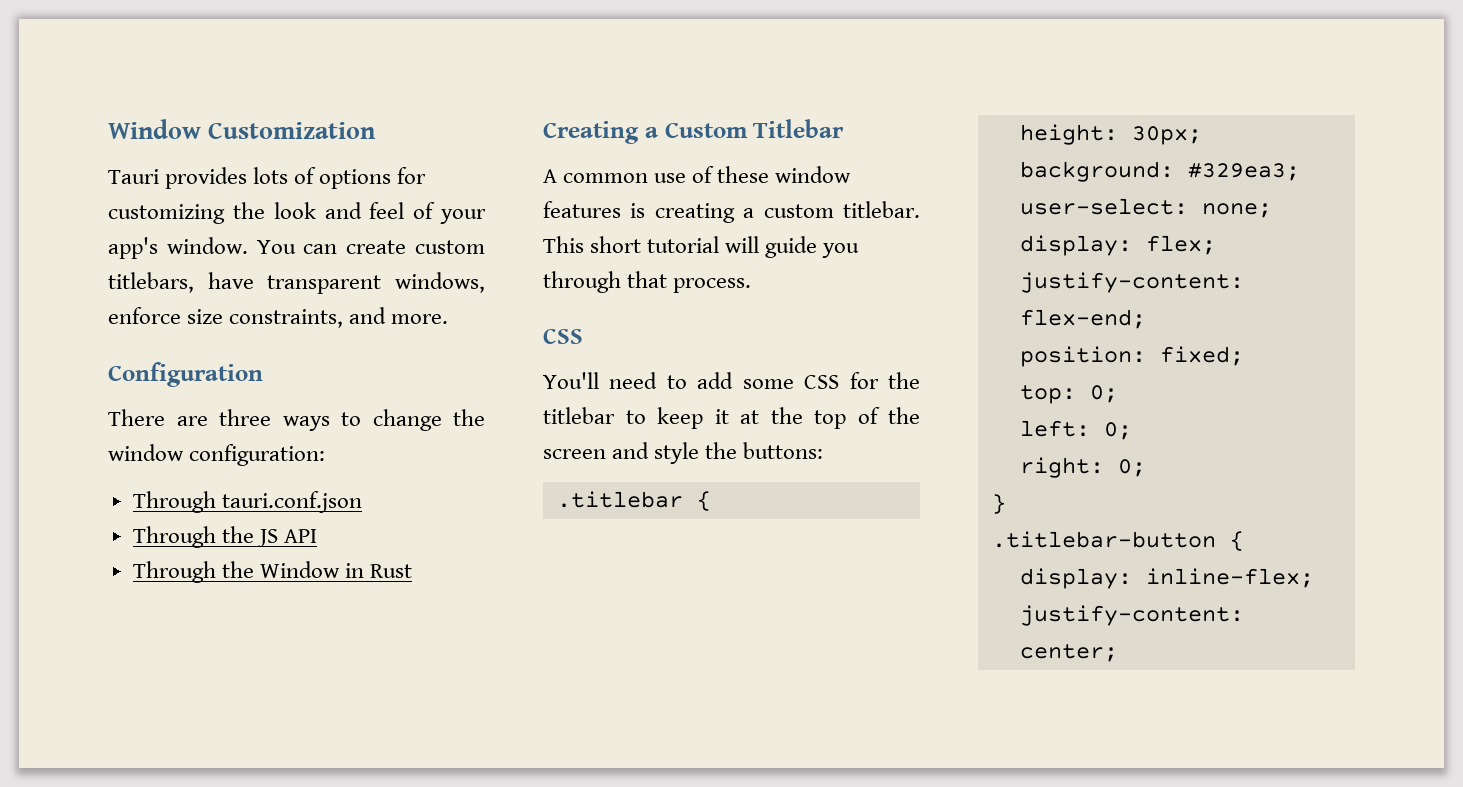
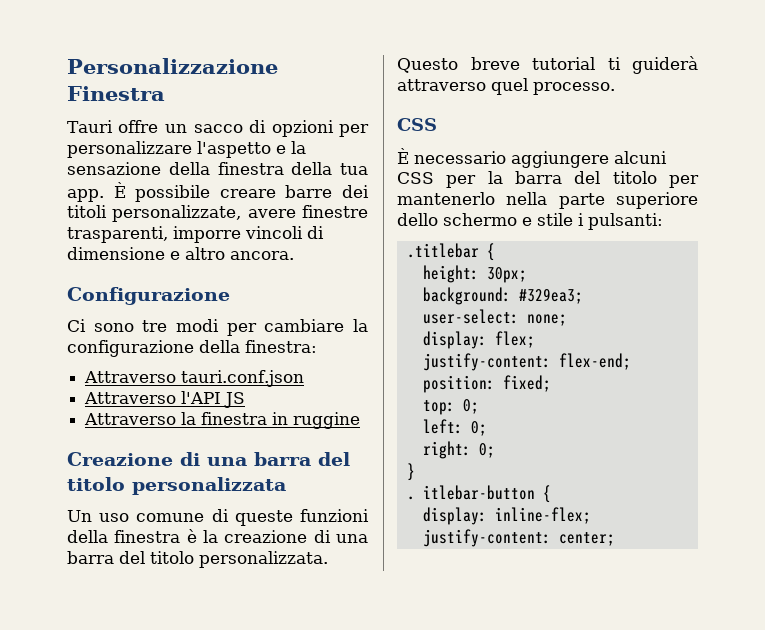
[108,119,377,139] Window Customization -> [67,58,278,74] [67,86,165,101] Personalizzazione Finestra
[165,167,427,189] [108,202,486,224] [108,237,486,259] [108,272,485,294] [108,307,449,328] [108,362,263,387] [108,409,485,431] [108,444,326,466] [132,491,216,513] provides lots of options for customizing the look and feel of your app's window. You can create custom titlebars, have transparent windows, enforce size constraints, and more. // Configuration // There are three ways to change the window configuration: // Through -> [118,120,369,137] [67,141,306,158] [67,162,368,175] [67,182,369,202] [67,205,368,222] [67,226,324,243] [67,247,294,260] [67,287,230,305] [67,319,368,336] [67,340,317,357] [84,371,177,383] offre un sacco di opzioni per personalizzare l'aspetto e la sensazione della finestra della tua app. È possibile creare barre dei titoli personalizzate, avere finestre trasparenti, imporre vincoli di dimensione e altro ancora. // Configurazione // Ci sono tre modi per cambiare la configurazione della finestra: // Attraverso
[132,526,254,548] Through the -> [84,391,222,404] Attraverso l'API
[283,529,317,543] [132,561,413,583] [543,119,845,144] [543,166,852,183] [543,201,920,223] [543,236,860,258] [543,271,752,293] [543,329,583,344] [543,372,920,389] [543,407,920,429] [543,442,824,464] API // Through the Window in Rust // Creating a Custom Titlebar // A common use of these window features is creating a custom titlebar. This short tutorial will guide you through that process. // CSS // You'll need to add some CSS for the titlebar to keep it at the top of the screen and style the buttons: -> [84,412,361,429] [67,452,350,466] [67,477,286,495] [67,509,369,526] [67,529,369,543] [67,551,328,568] [397,56,698,74] [397,78,615,95] [397,118,437,131] [397,148,667,168] [397,171,699,188] [397,192,698,209] [397,213,663,230] // Attraverso la finestra in ruggine // Creazione di una barra del titolo personalizzata // Un uso comune di queste funzioni della finestra è la creazione di una barra del titolo personalizzata. Questo breve tutorial ti guiderà attraverso quel processo. // CSS // È necessario aggiungere alcuni CSS per la barra del titolo per mantenerlo nella parte superiore dello schermo e stile i pulsanti:
[991,531,1216,548] .titlebar-button -> [406,485,535,500] . itlebar-button

